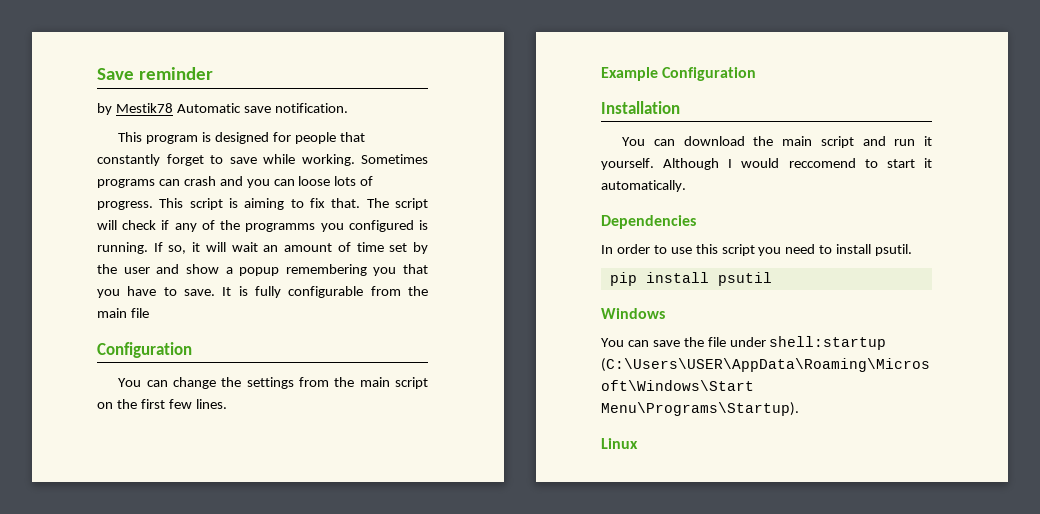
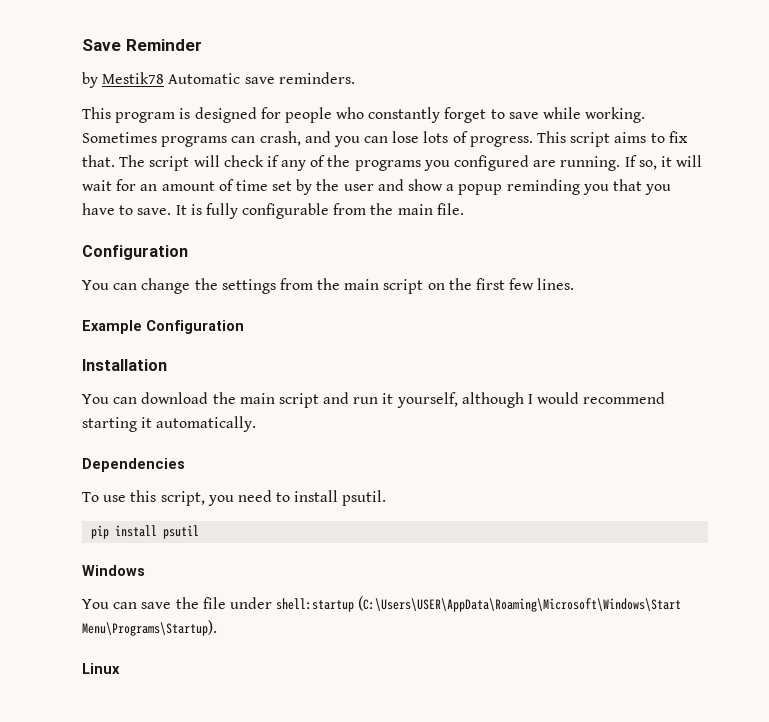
[138,67,213,80] reminder -> [125,39,202,51] Reminder
[274,103,348,113] notification. -> [278,72,355,84] reminders.
[339,132,365,142] that -> [336,107,365,119] who
[183,176,216,186] crash -> [259,131,301,146] crash,
[298,176,331,186] loose -> [392,131,420,143] lose
[229,198,285,210] is aiming -> [614,132,647,143] aims
[245,223,316,232] programms -> [354,160,421,171] programs
[419,220,428,230] is -> [533,160,557,167] are
(258, 247) none -> [116,179,137,191] for
[285,264,367,276] remembering -> [506,179,580,195] reminding
[130,308,149,318] file -> [436,203,464,215] file.
[601,158,915,170] yourself. Although I would reccomend to start -> [396,392,666,408] [82,417,137,432] yourself, although I would recommend starting
[601,244,667,254] In order to -> [82,492,99,502] To
[721,244,755,256] script -> [160,491,205,506] script,

